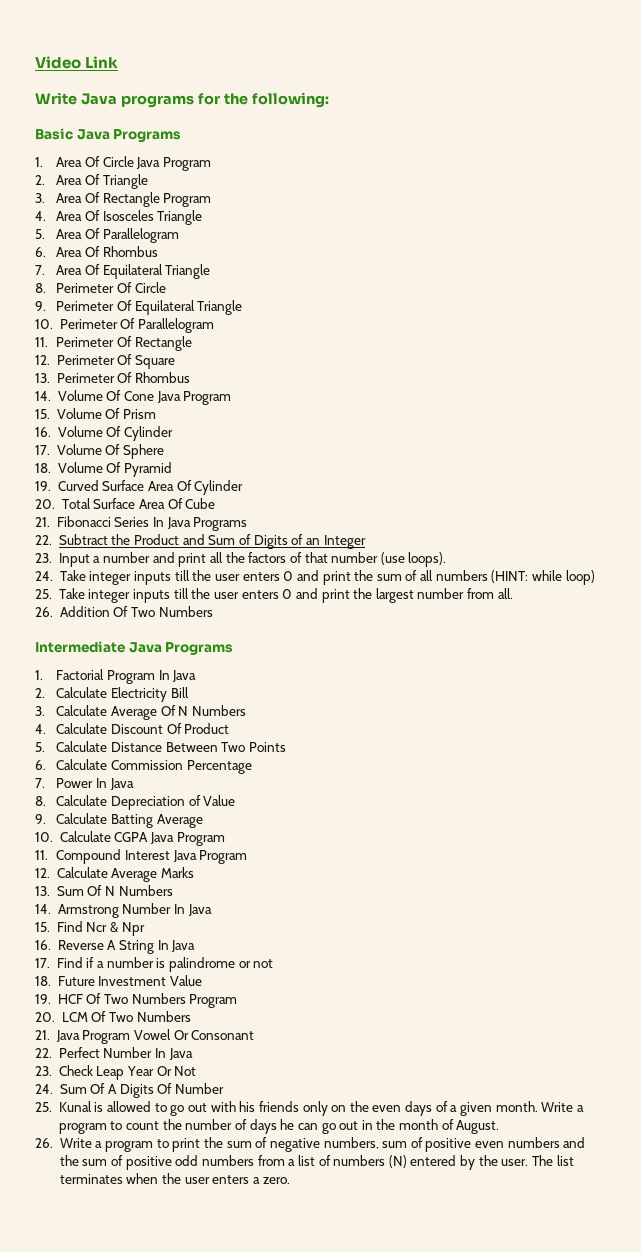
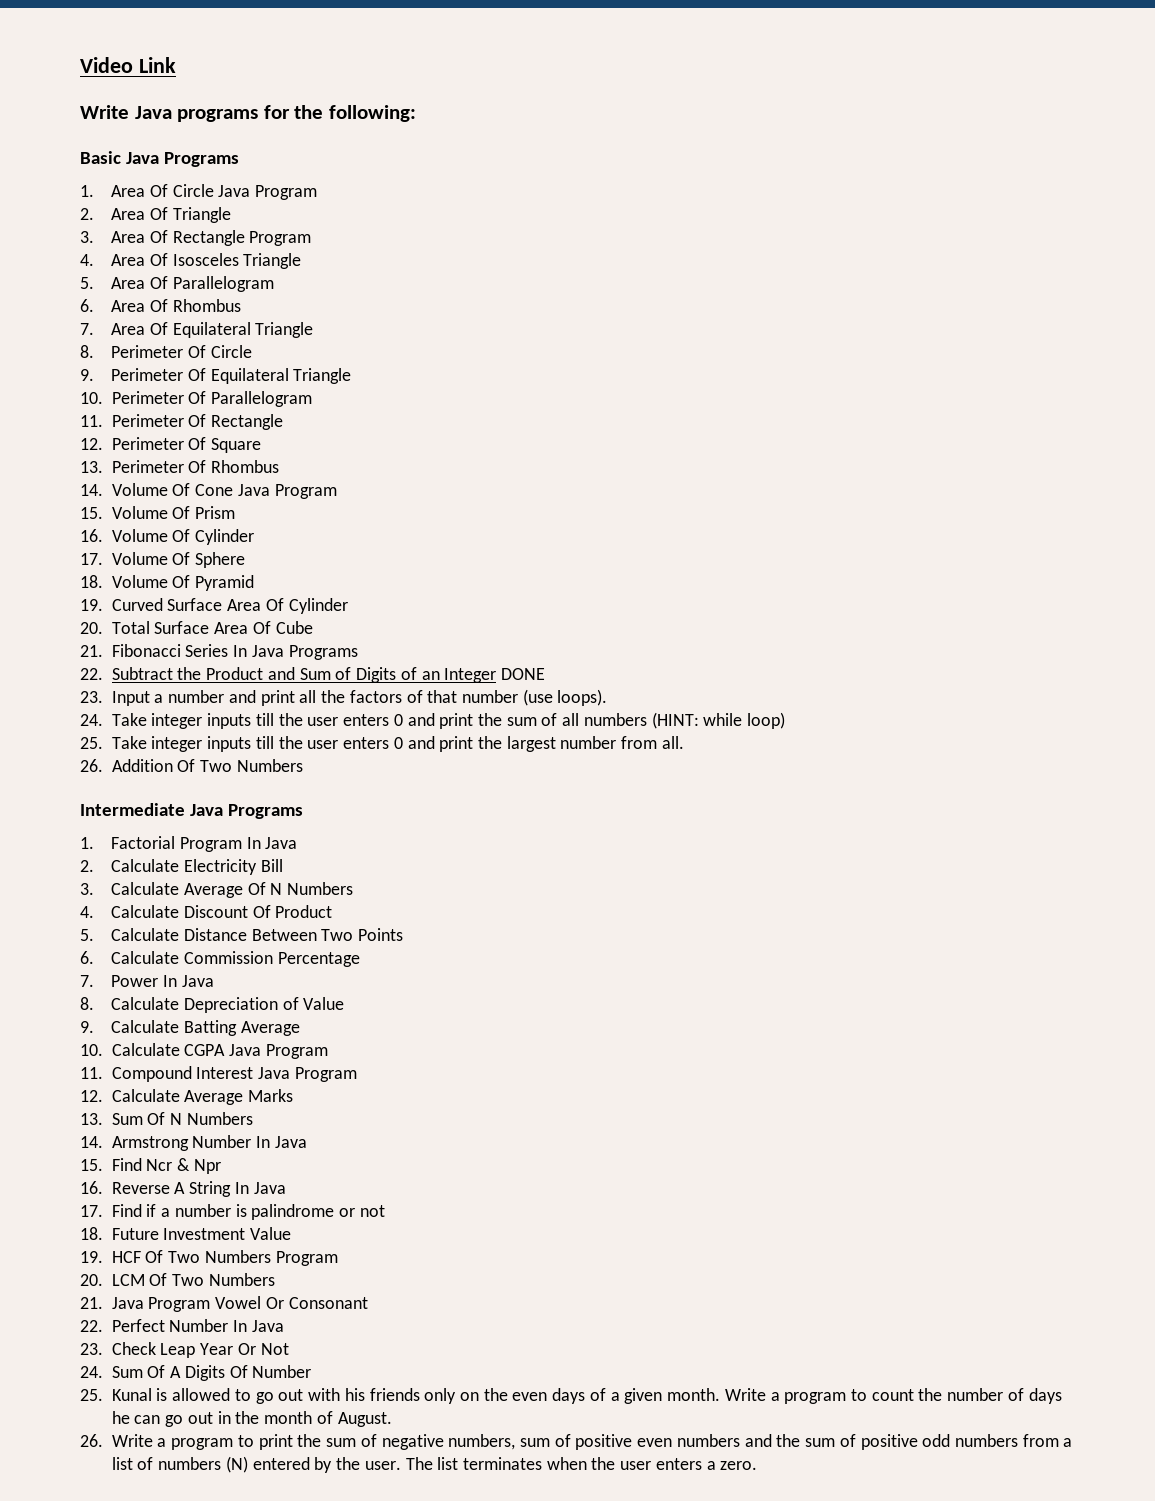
(366, 542) none -> [501,668,546,680] DONE

